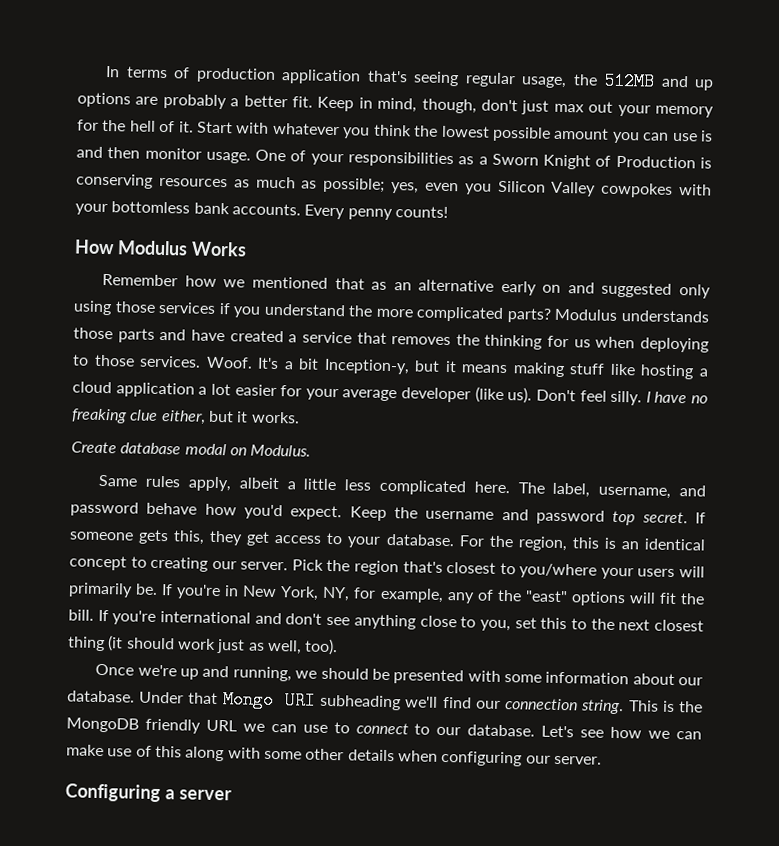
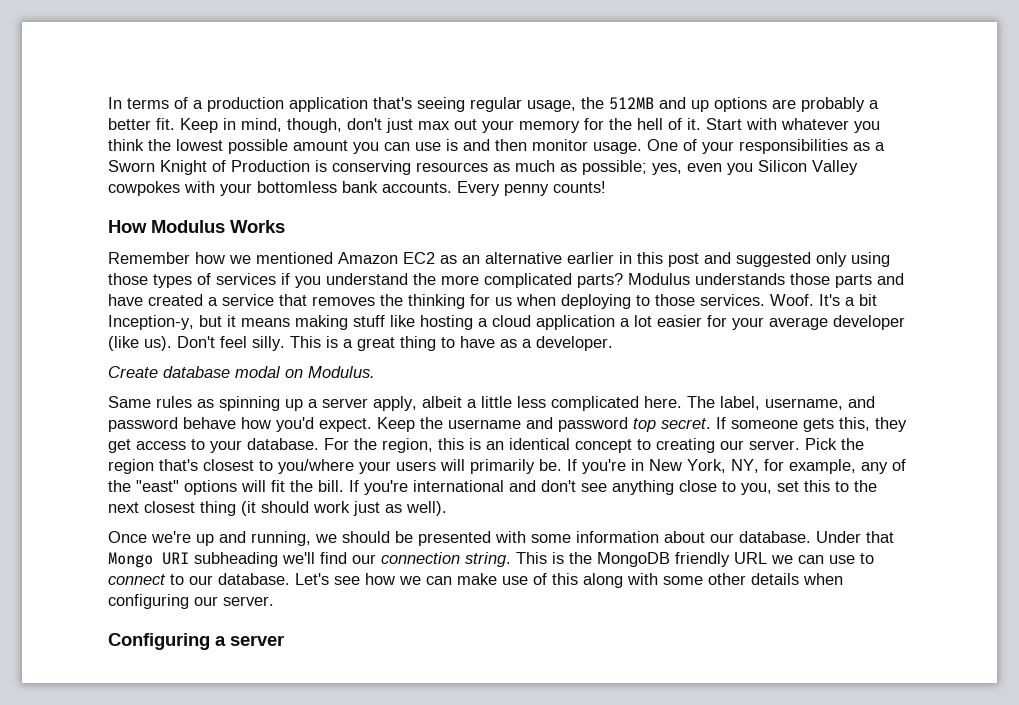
(191, 73) none -> [193,100,203,109] a
[334,278,365,290] that -> [338,252,435,264] Amazon EC2
[500,280,562,296] early on -> [567,252,699,267] earlier in this post
(156, 307) none -> [153,273,211,288] types of
[645,391,708,404] [71,408,300,425] I have no freaking clue either, but it works. -> [290,336,613,351] This is a great thing to have as a developer.
(182, 481) none -> [197,396,368,411] as spinning up a server
[266,638,339,656] well, too). -> [406,501,447,516] well).

